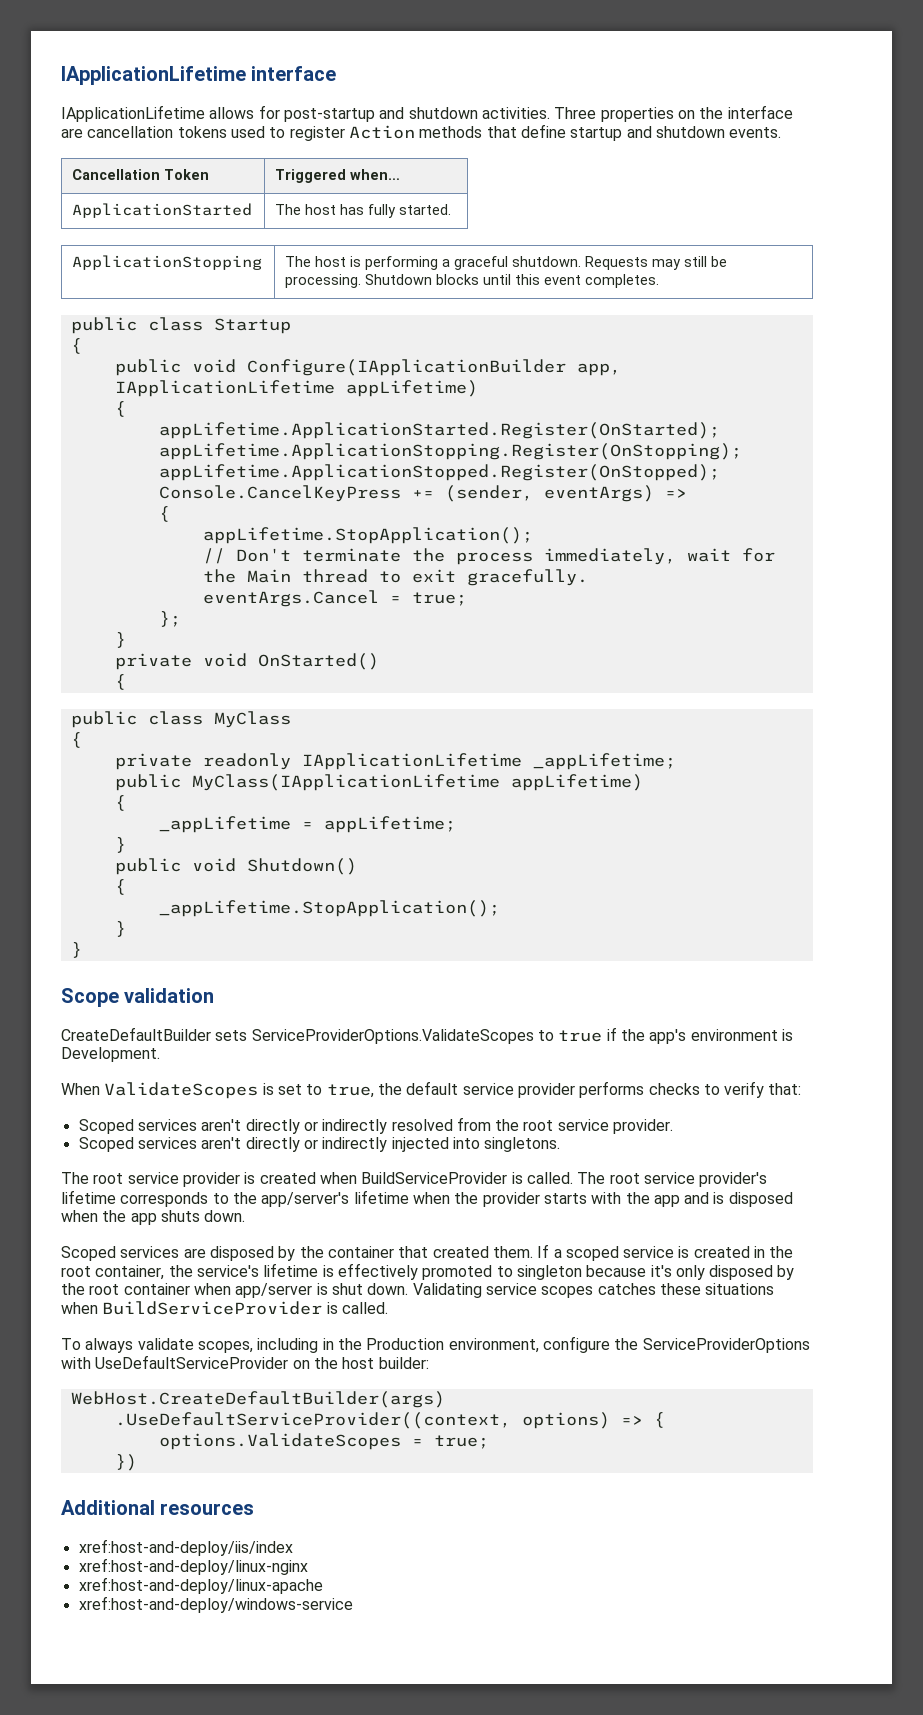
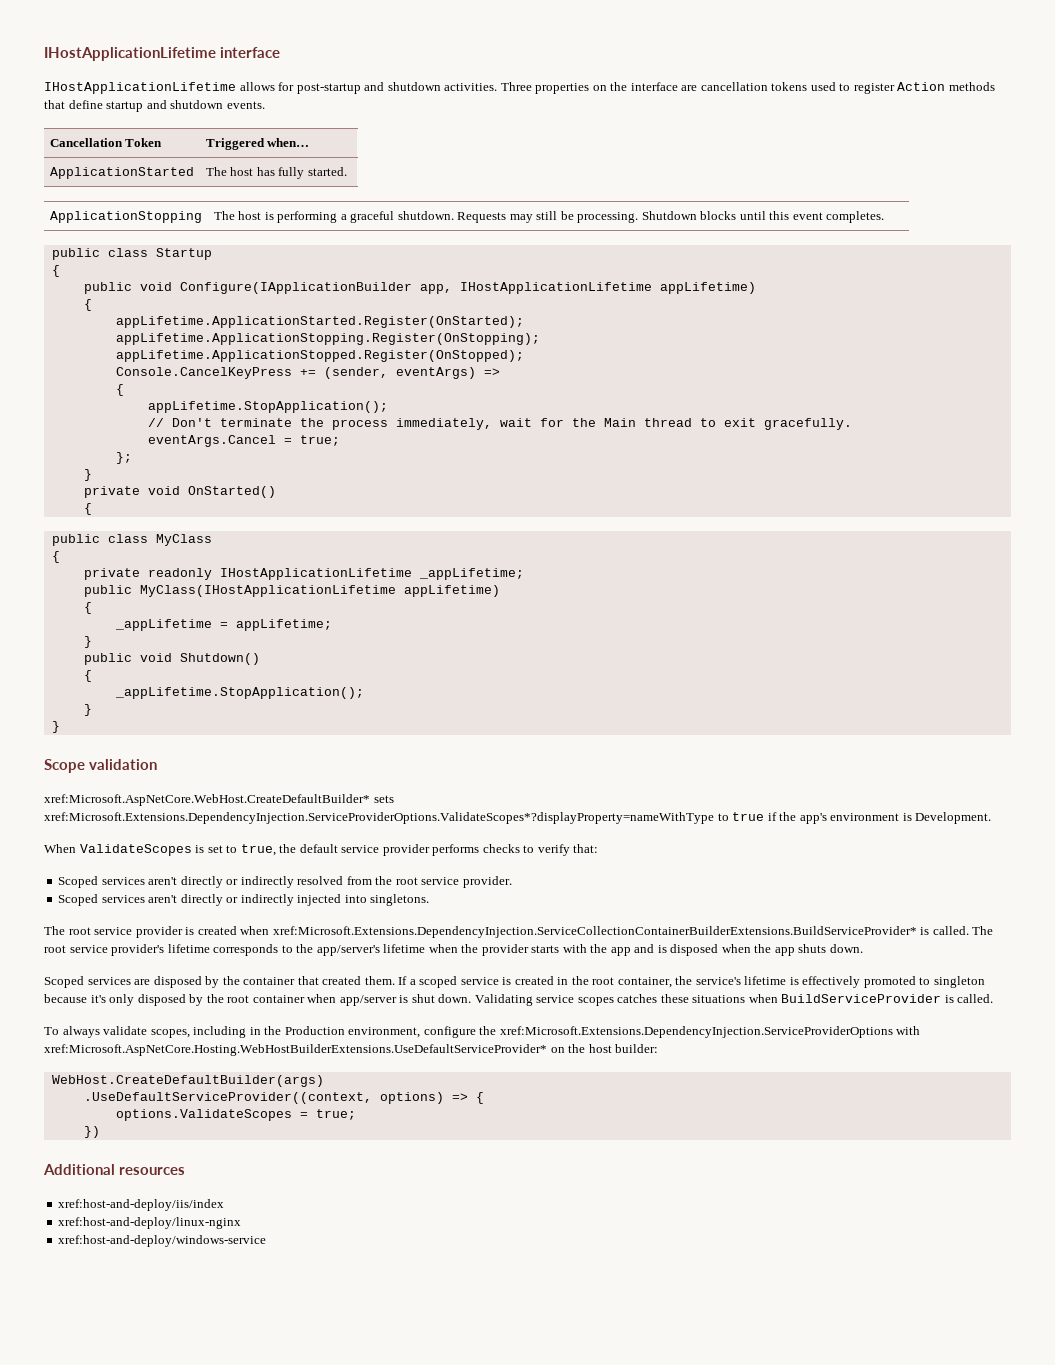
[61,66,246,85] IApplicationLifetime -> [44,47,216,61] IHostApplicationLifetime
[61,105,205,122] IApplicationLifetime -> [44,82,236,94] IHostApplicationLifetime
[114,380,335,397] IApplicationLifetime -> [459,282,652,294] IHostApplicationLifetime
[301,753,522,770] IApplicationLifetime -> [219,568,412,580] IHostApplicationLifetime
[191,774,500,791] MyClass(IApplicationLifetime -> [139,585,396,597] MyClass(IHostApplicationLifetime
[61,1027,534,1044] CreateDefaultBuilder sets ServiceProviderOptions.ValidateScopes -> [44,794,394,806] [44,812,714,824] xref:Microsoft.AspNetCore.WebHost.CreateDefaultBuilder* sets xref:Microsoft.Extensions.DependencyInjection.ServiceProviderOptions.ValidateScopes*?displayProperty=nameWithType
[361,1172,508,1184] BuildServiceProvider -> [272,926,917,938] xref:Microsoft.Extensions.DependencyInjection.ServiceCollectionContainerBuilderExtensions.BuildServiceProvider*
[642,1338,810,1353] [61,1355,289,1369] ServiceProviderOptions with UseDefaultServiceProvider -> [499,1026,921,1038] [44,1044,547,1056] xref:Microsoft.Extensions.DependencyInjection.ServiceProviderOptions with xref:Microsoft.AspNetCore.Hosting.WebHostBuilderExtensions.UseDefaultServiceProvider*
[78,1577,323,1594] // xref:host-and-deploy/linux-apache -> (242, 1223) none

